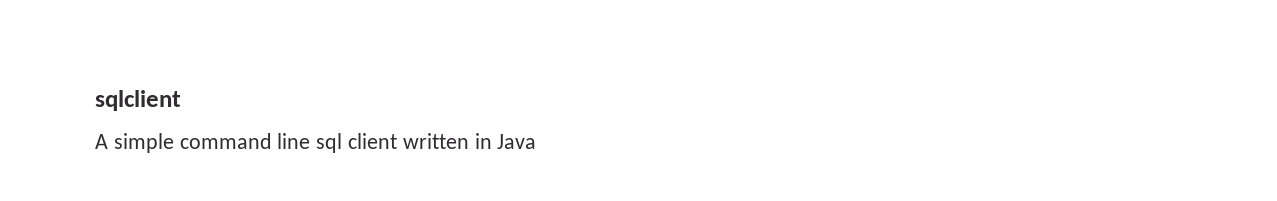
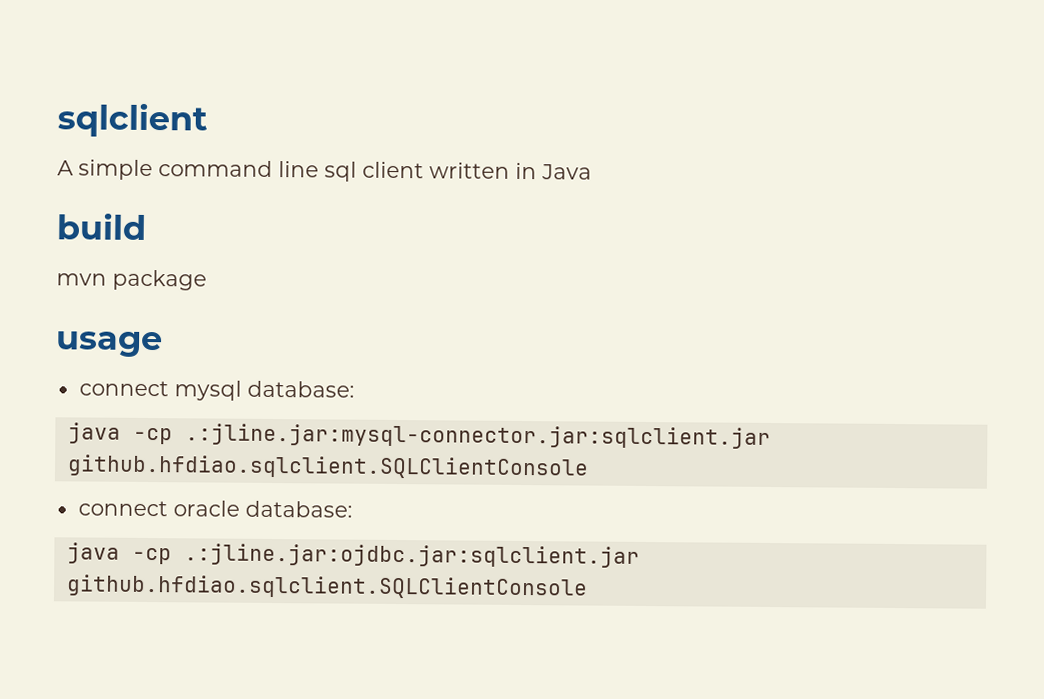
(537, 141) none -> [56,213,147,240] [56,269,207,291] [55,331,163,358] [78,380,355,401] [67,422,771,449] [66,454,589,480] [77,500,353,518] [66,542,640,568] [66,574,588,600] // build // mvn package // usage // connect mysql database: // java -cp .:jline.jar:mysql-connector.jar:sqlclient.jar github.hfdiao.sqlclient.SQLClientConsole // connect oracle database: // java -cp .:jline.jar:ojdbc.jar:sqlclient.jar github.hfdiao.sqlclient.SQLClientConsole

